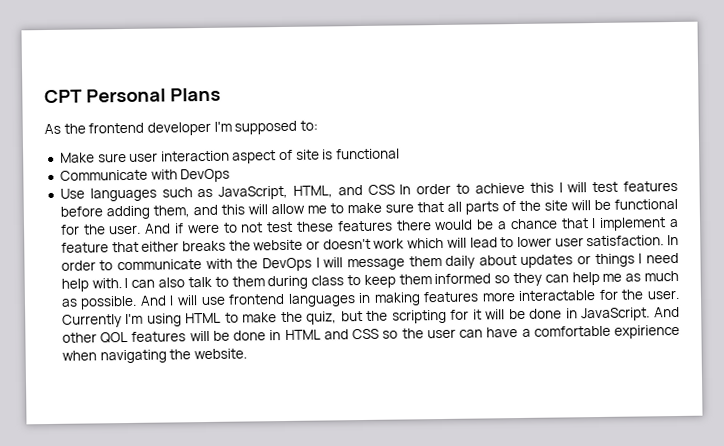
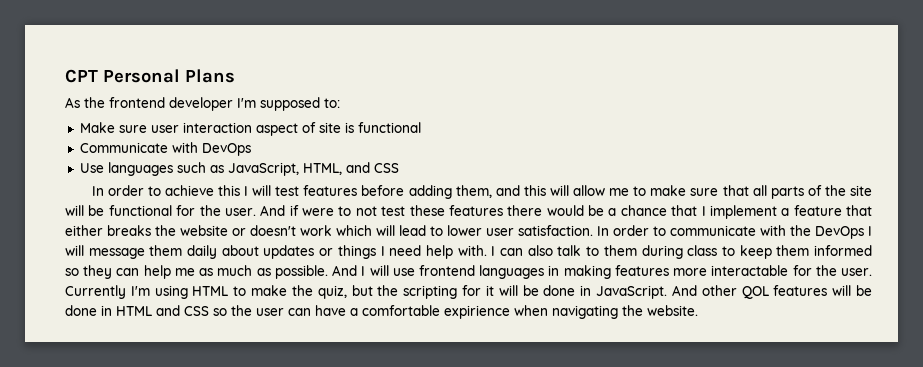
(395, 189) none -> (399, 168) //

